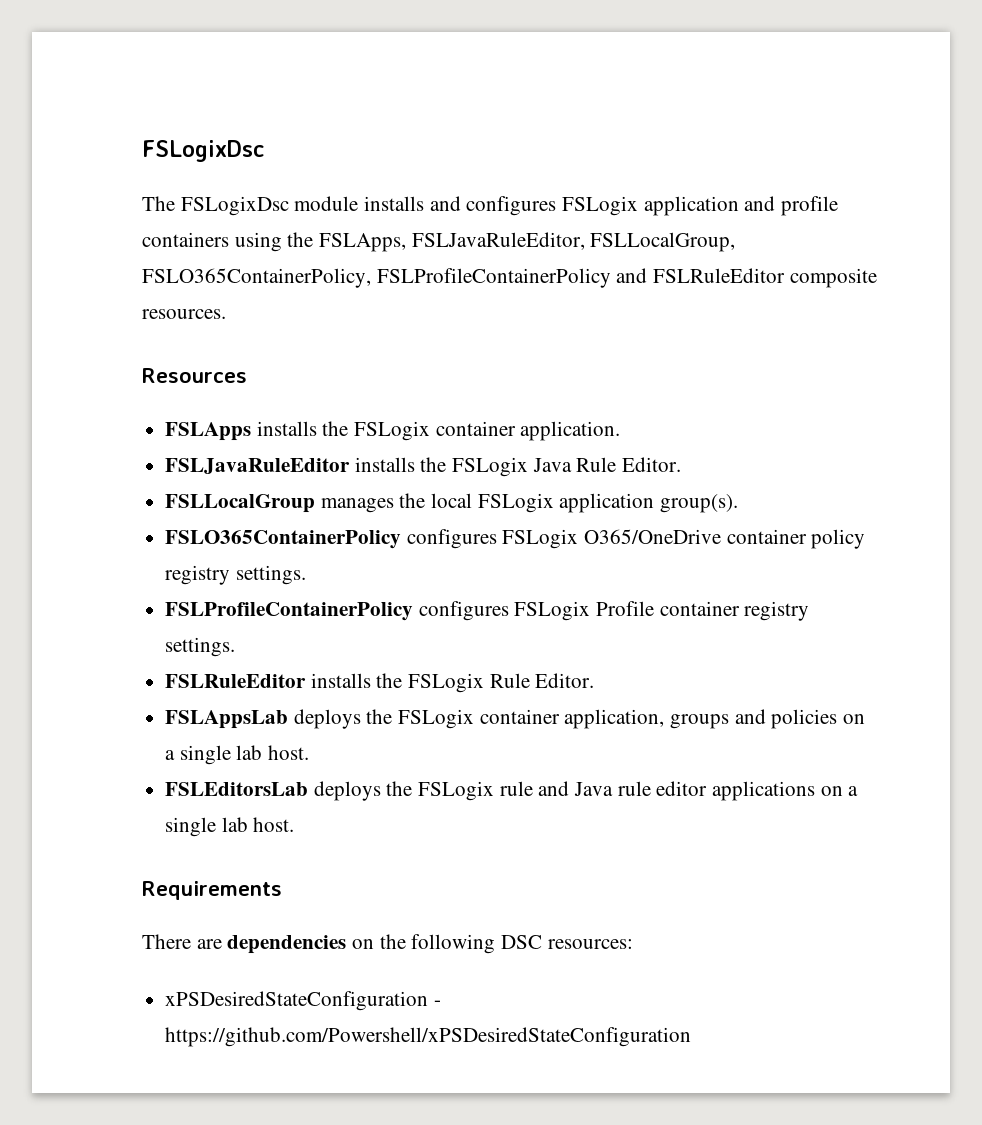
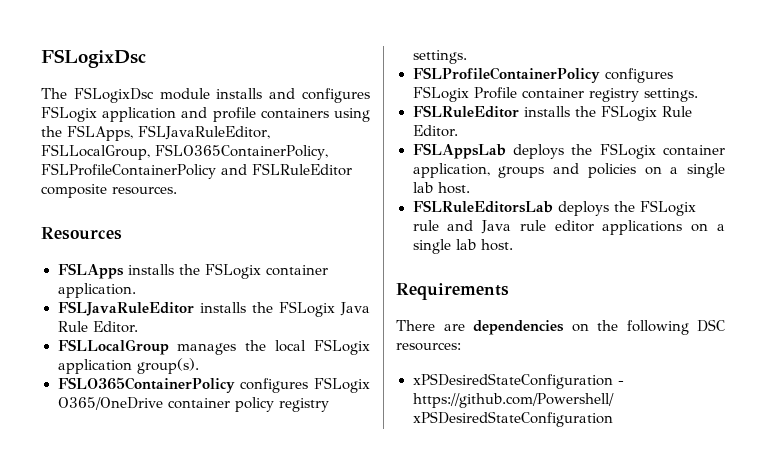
[165,782,309,796] FSLEditorsLab -> [412,200,553,213] FSLRuleEditorsLab

